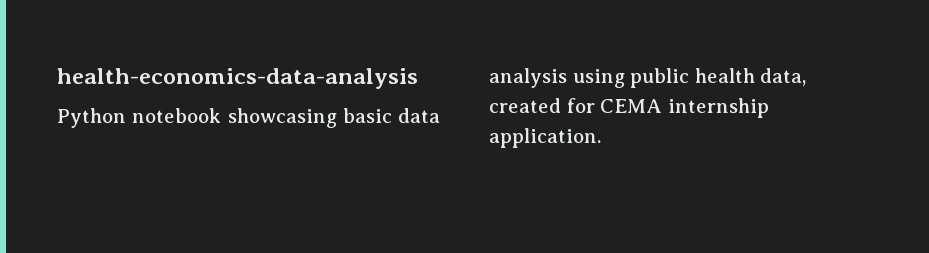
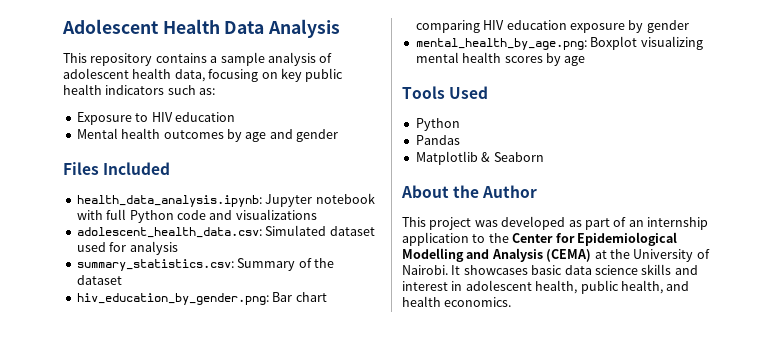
[57,68,418,89] [57,108,440,128] [489,68,807,88] [489,98,769,118] [489,128,601,148] health-economics-data-analysis // Python notebook showcasing basic data analysis using public health data, created for CEMA internship application. -> [62,19,341,38] [63,52,333,66] [63,68,344,82] [63,84,216,95] [76,112,235,125] [76,128,338,142] [63,162,171,175] [76,193,375,207] [76,209,317,223] [76,225,375,238] [76,241,178,255] [76,258,334,271] [76,275,122,285] [76,292,327,305] [415,20,689,33] [415,36,703,50] [415,52,586,66] [402,86,489,99] [415,118,460,131] [415,135,460,145] [415,151,544,165] [401,185,538,198] [402,216,708,230] [402,232,677,246] [402,248,710,262] [402,264,698,275] [402,280,690,294] [402,296,512,307] Adolescent Health Data Analysis // This repository contains a sample analysis of adolescent health data, focusing on key public health indicators such as: // Exposure to HIV education // Mental health outcomes by age and gender // Files Included // health_data_analysis.ipynb: Jupyter notebook with full Python code and visualizations // adolescent_health_data.csv: Simulated dataset used for analysis // summary_statistics.csv: Summary of the dataset // hiv_education_by_gender.png: Bar chart comparing HIV education exposure by gender // mental_health_by_age.png: Boxplot visualizing mental health scores by age // Tools Used // Python // Pandas // Matplotlib & Seaborn // About the Author // This project was developed as part of an internship application to the Center for Epidemiological Modelling and Analysis (CEMA) at the University of Nairobi. It showcases basic data science skills and interest in adolescent health, public health, and health economics.

